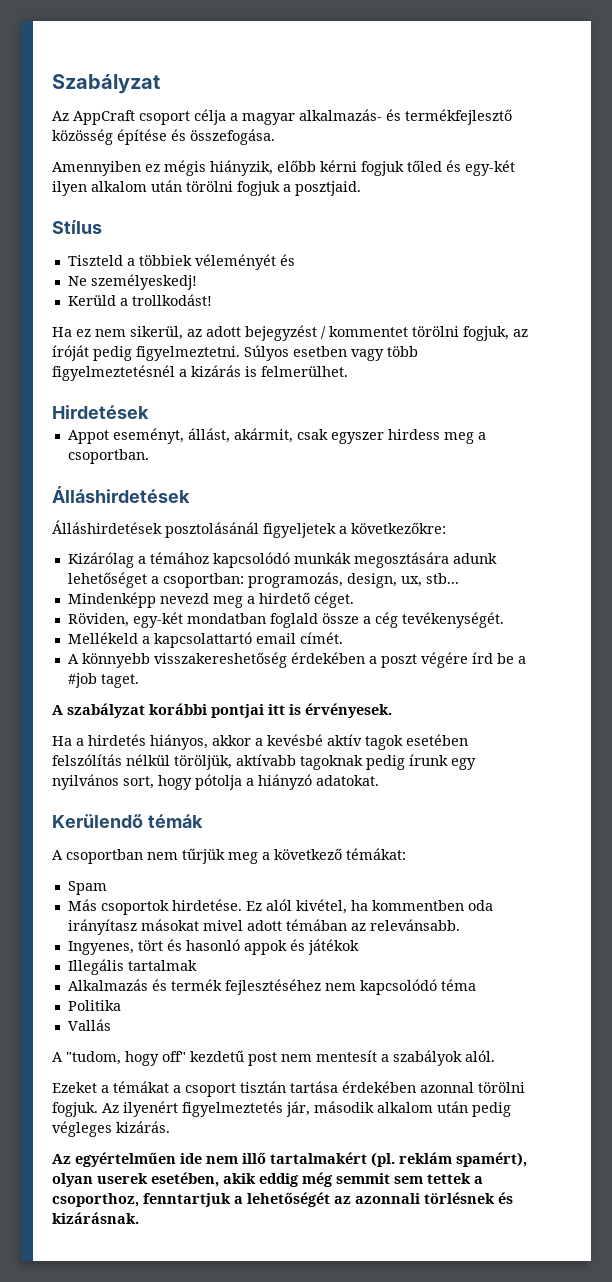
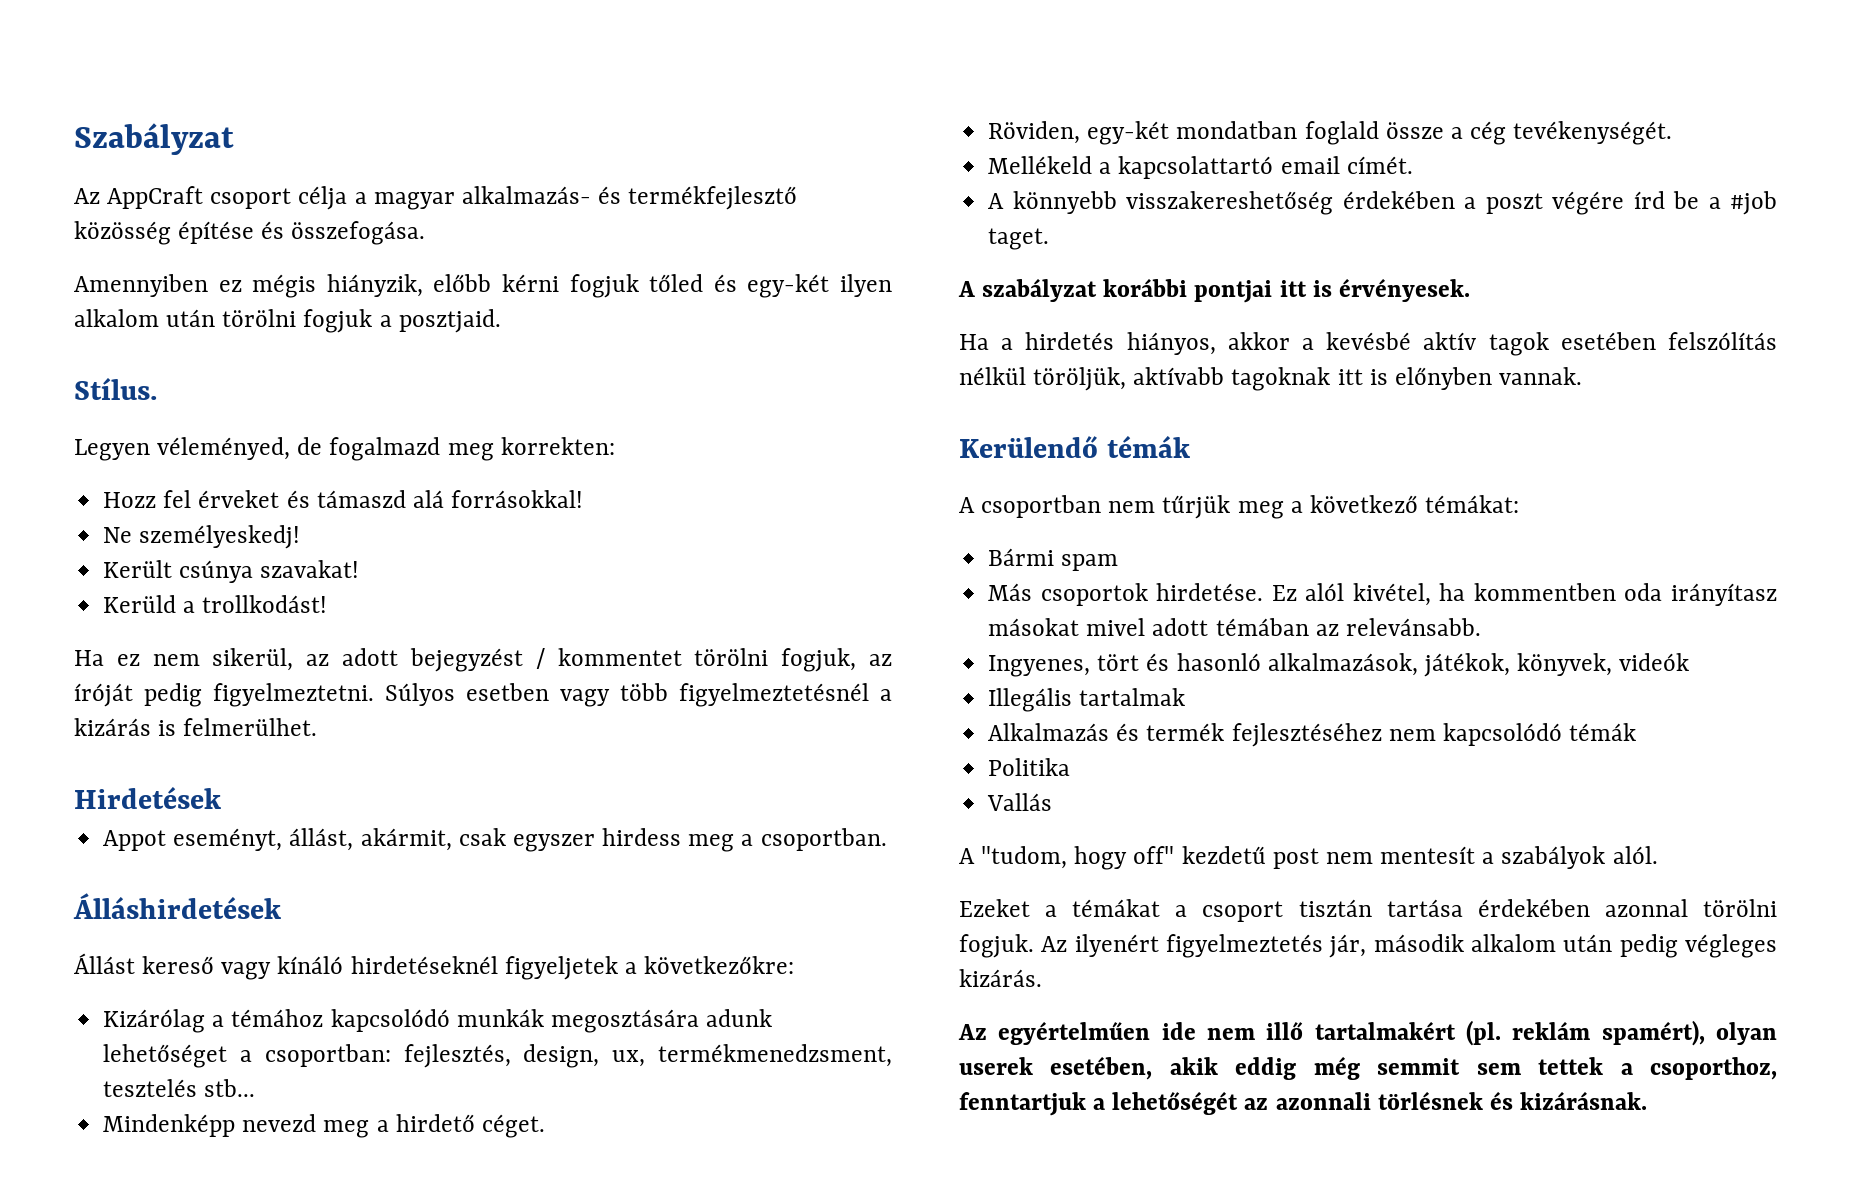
[52,220,102,234] [67,254,295,270] Stílus // Tiszteld a többiek véleményét és -> [74,377,157,400] [74,437,615,461] [103,490,584,508] Stílus. // Legyen véleményed, de fogalmazd meg korrekten: // Hozz fel érveket és támaszd alá forrásokkal!
(197, 282) none -> [103,560,360,583] // Került csúnya szavakat!
[52,520,259,538] Álláshirdetések posztolásánál -> [74,953,498,980] Állást kereső vagy kínáló hirdetéseknél
[247,572,343,588] programozás, -> [403,1044,511,1068] fejlesztés,
(422, 581) none -> [657,1044,892,1067] [103,1079,198,1097] termékmenedzsment, tesztelés
[366,754,476,770] [52,774,379,790] pedig írunk egy nyilvános sort, hogy pótolja a hiányzó adatokat. -> [1337,367,1583,390] itt is előnyben vannak.
[67,881,107,895] Spam -> [988,548,1119,571] Bármi spam
[243,939,359,955] appok és játékok -> [1267,653,1690,677] alkalmazások, játékok, könyvek, videók
[440,979,476,991] téma -> [1569,723,1637,741] témák

